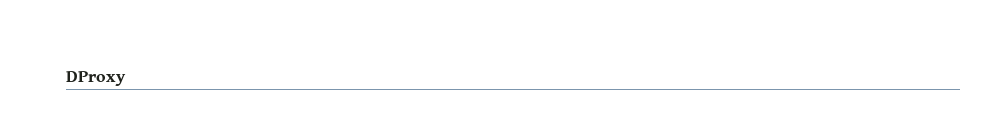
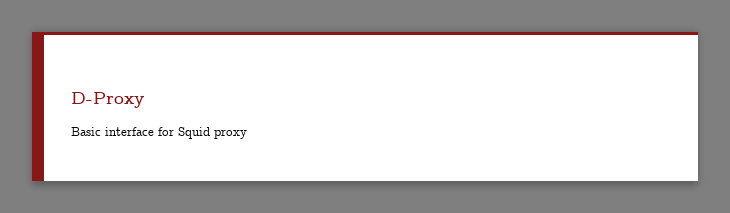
[66,71,126,86] DProxy -> [71,92,144,108] [71,127,247,139] D-Proxy // Basic interface for Squid proxy

